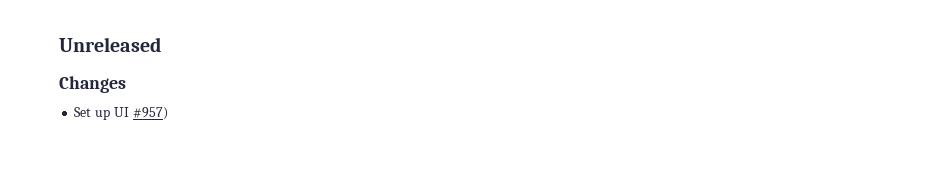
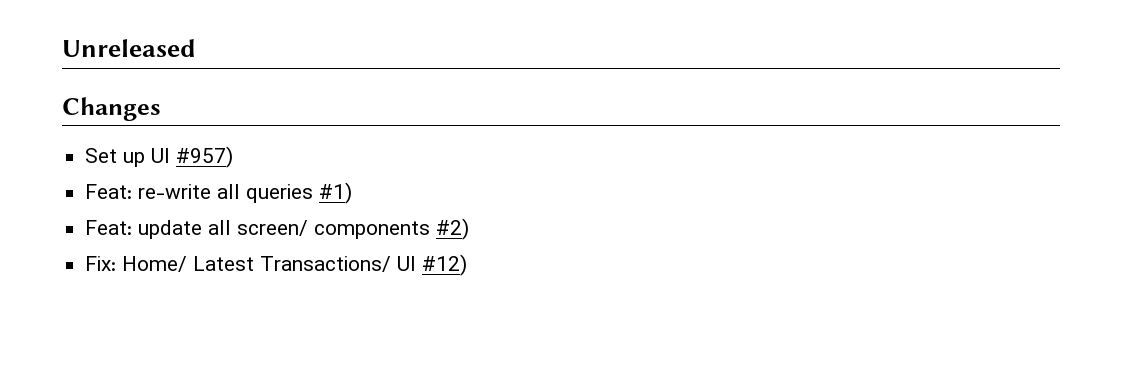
(168, 113) none -> [85,182,353,204] [85,218,470,240] [85,254,468,276] // Feat: re-write all queries #1) // Feat: update all screen/ components #2) // Fix: Home/ Latest Transactions/ UI #12)

